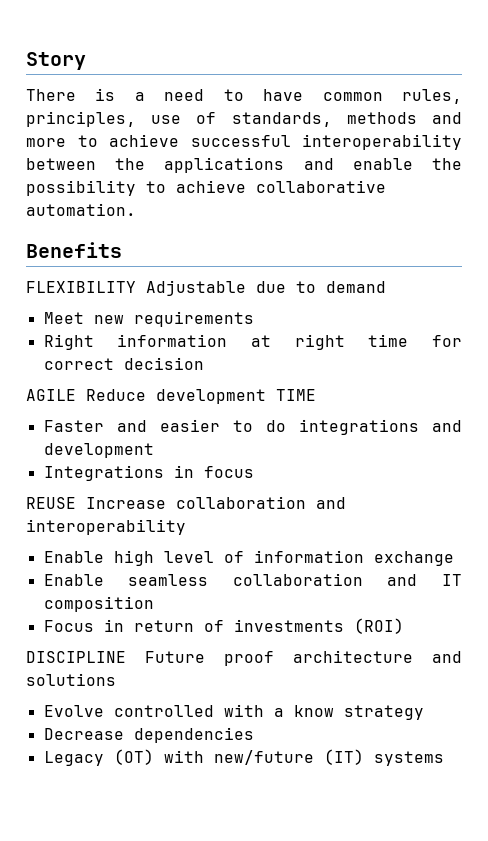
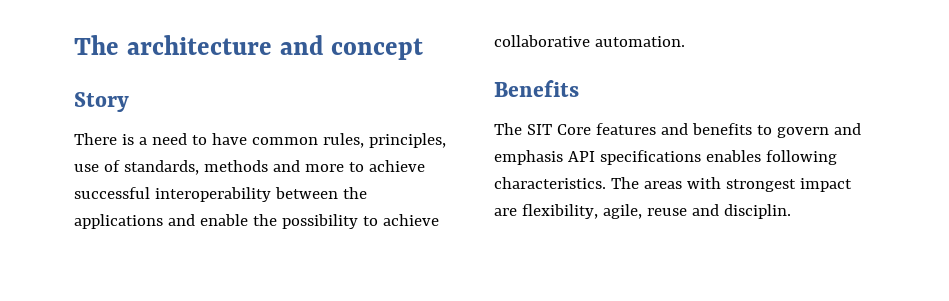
(26, 61) none -> [74,35,424,60] The architecture and concept //
[26,280,386,296] [43,311,254,327] [43,334,462,350] [43,357,204,370] [26,389,316,404] [43,419,462,435] [43,443,154,458] [43,465,254,481] [26,496,346,509] [26,519,186,535] [43,550,454,566] [43,573,462,586] [43,596,154,612] [43,618,404,634] [26,650,462,666] [26,673,116,686] [43,704,424,720] [43,727,254,743] [43,749,444,766] FLEXIBILITY Adjustable due to demand // Meet new requirements // Right information at right time for correct decision // AGILE Reduce development TIME // Faster and easier to do integrations and development // Integrations in focus // REUSE Increase collaboration and interoperability // Enable high level of information exchange // Enable seamless collaboration and IT composition // Focus in return of investments (ROI) // DISCIPLINE Future proof architecture and solutions // Evolve controlled with a know strategy // Decrease dependencies // Legacy (OT) with new/future (IT) systems -> [494,123,861,138] [494,150,837,165] [494,177,852,192] [494,204,791,219] The SIT Core features and benefits to govern and emphasis API specifications enables following characteristics. The areas with strongest impact are flexibility, agile, reuse and disciplin.

